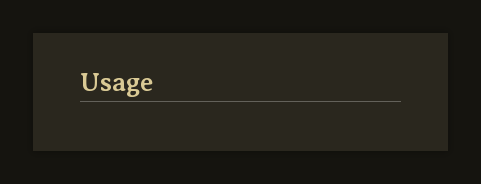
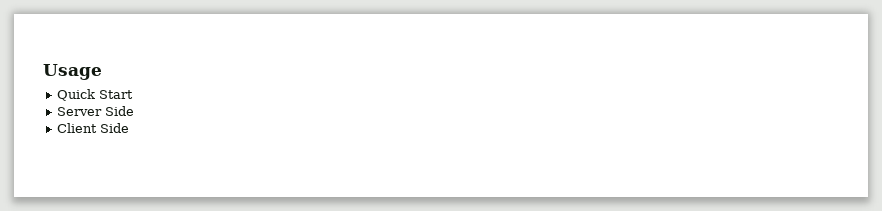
(153, 85) none -> [57,89,134,101] [57,106,135,116] [57,123,130,133] // Quick Start // Server Side // Client Side

